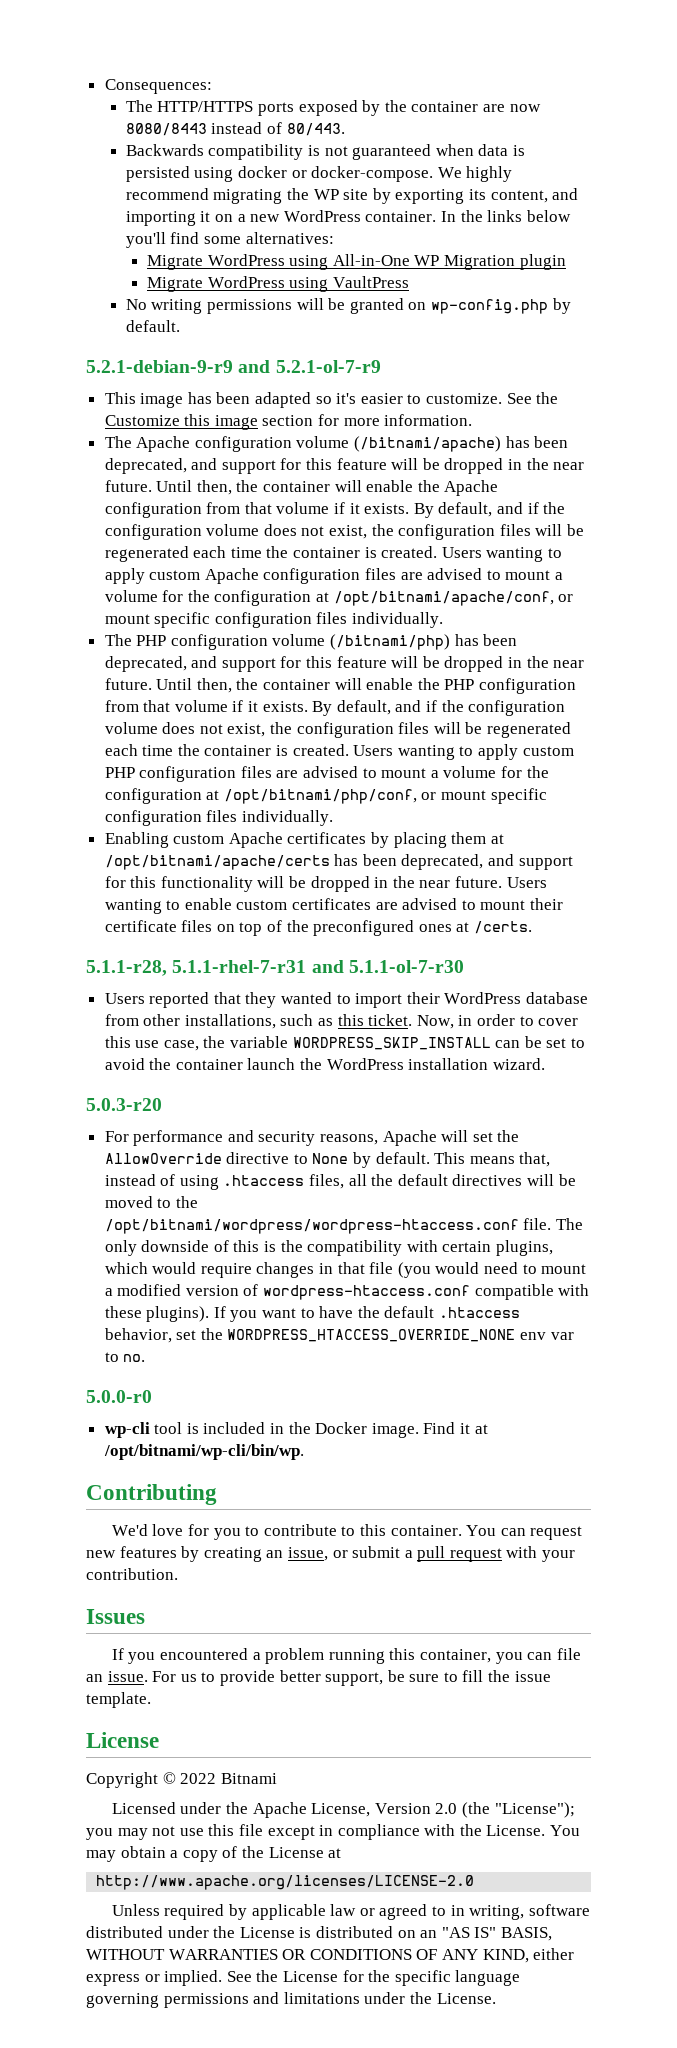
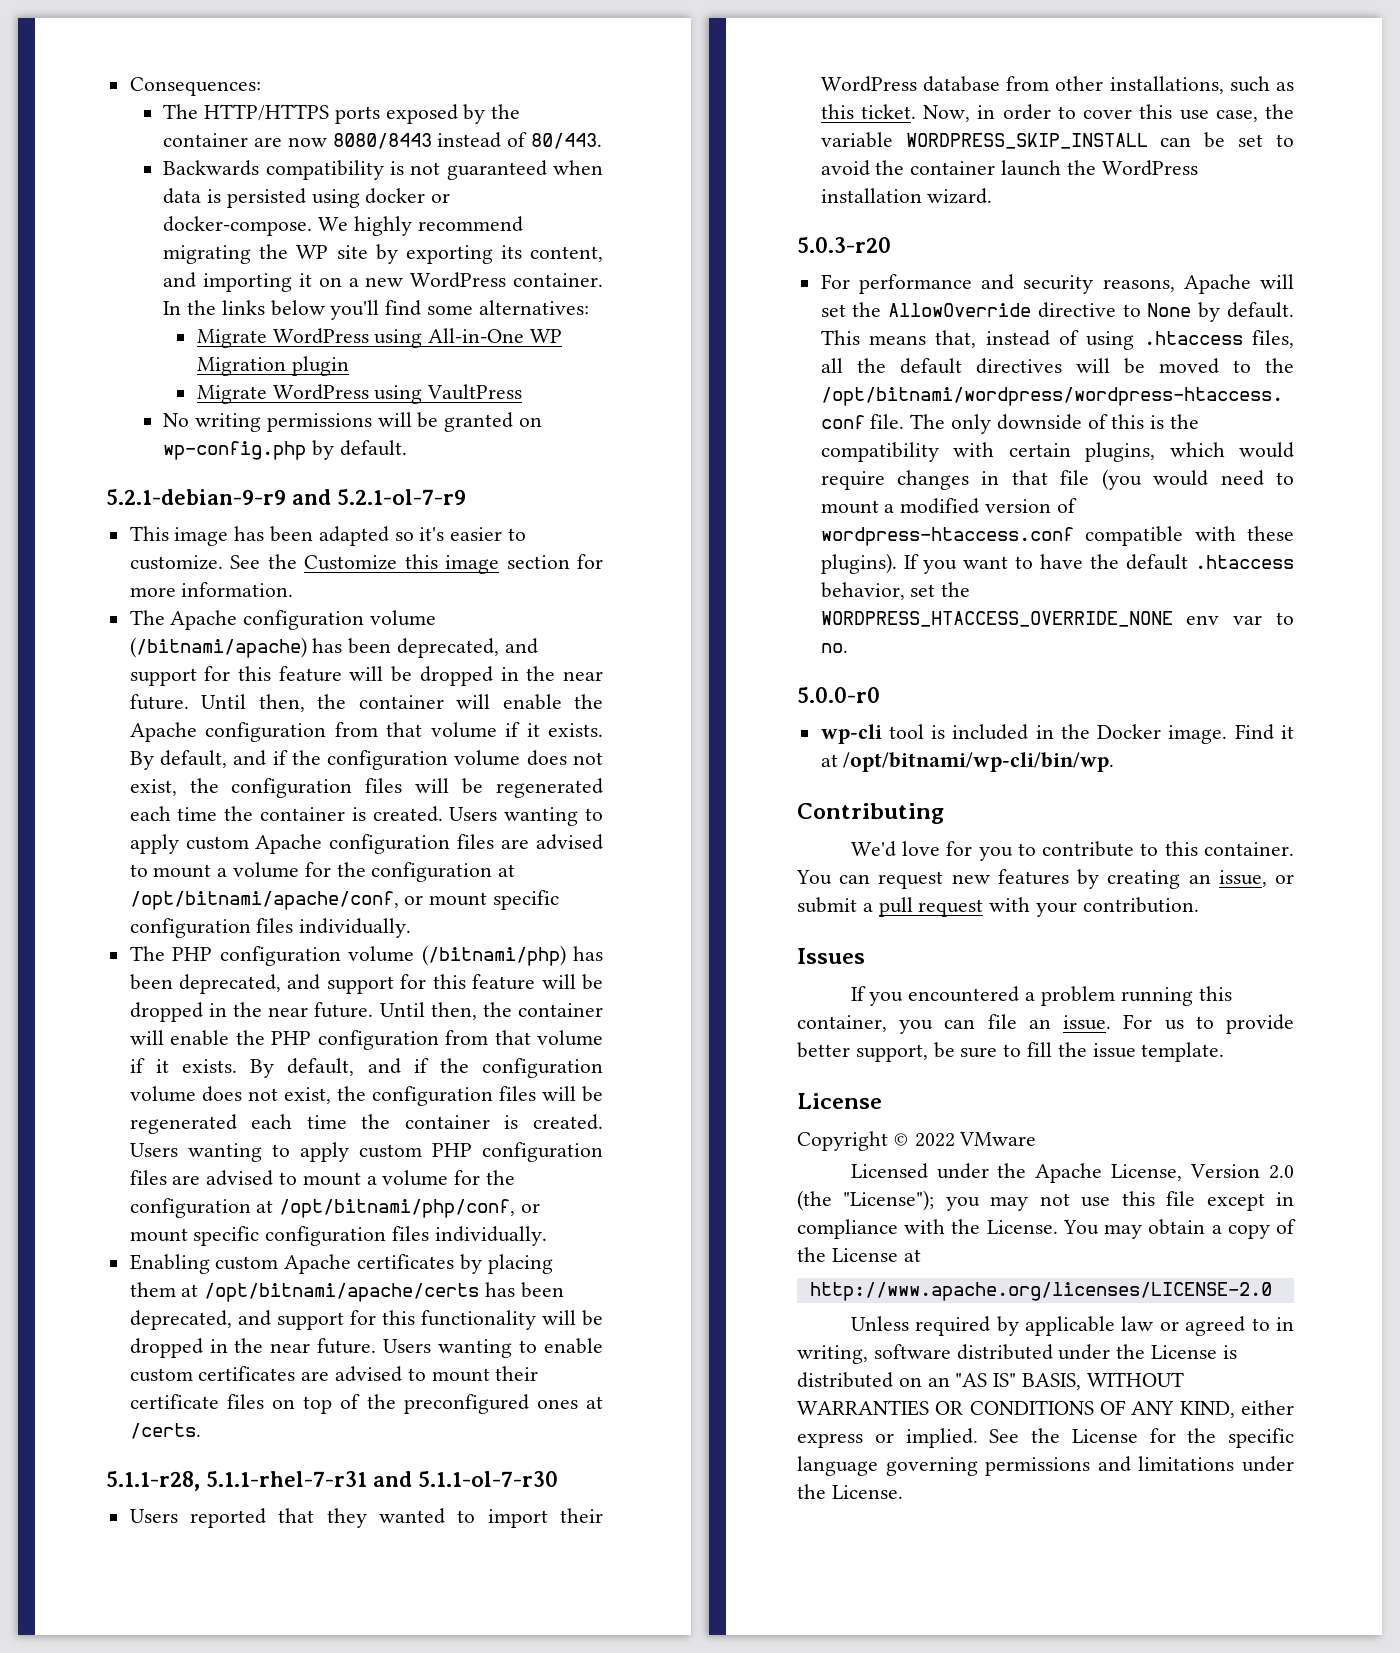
[220,1773,277,1784] Bitnami -> [959,1132,1037,1146] VMware

